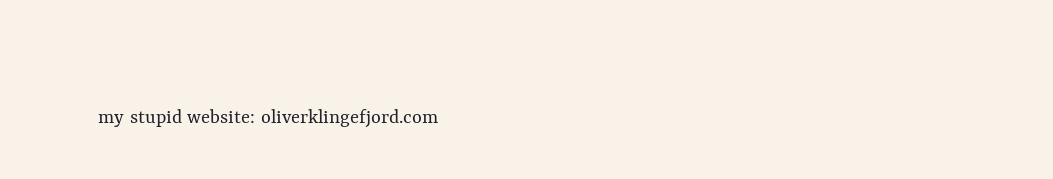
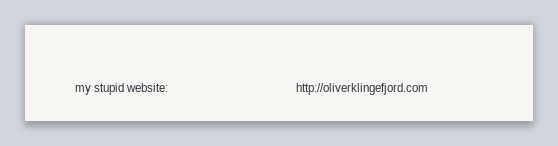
[261,109,439,128] oliverklingefjord.com -> [296,83,428,95] http://oliverklingefjord.com

